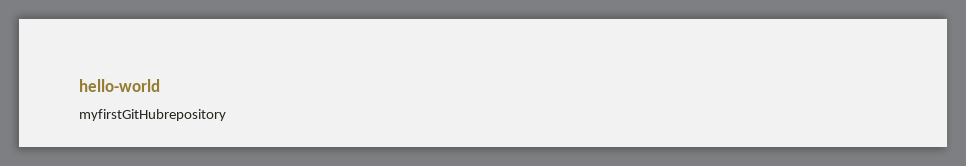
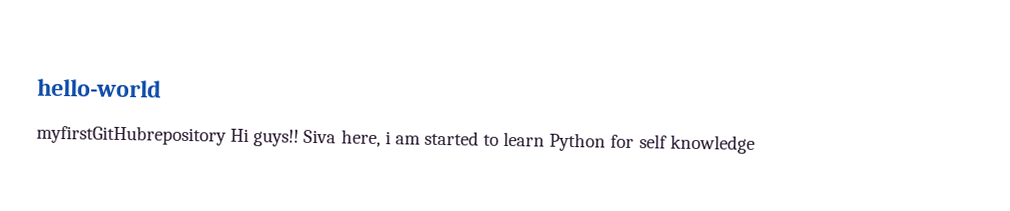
(226, 115) none -> [230,128,755,154] Hi guys!! Siva here, i am started to learn Python for self knowledge

